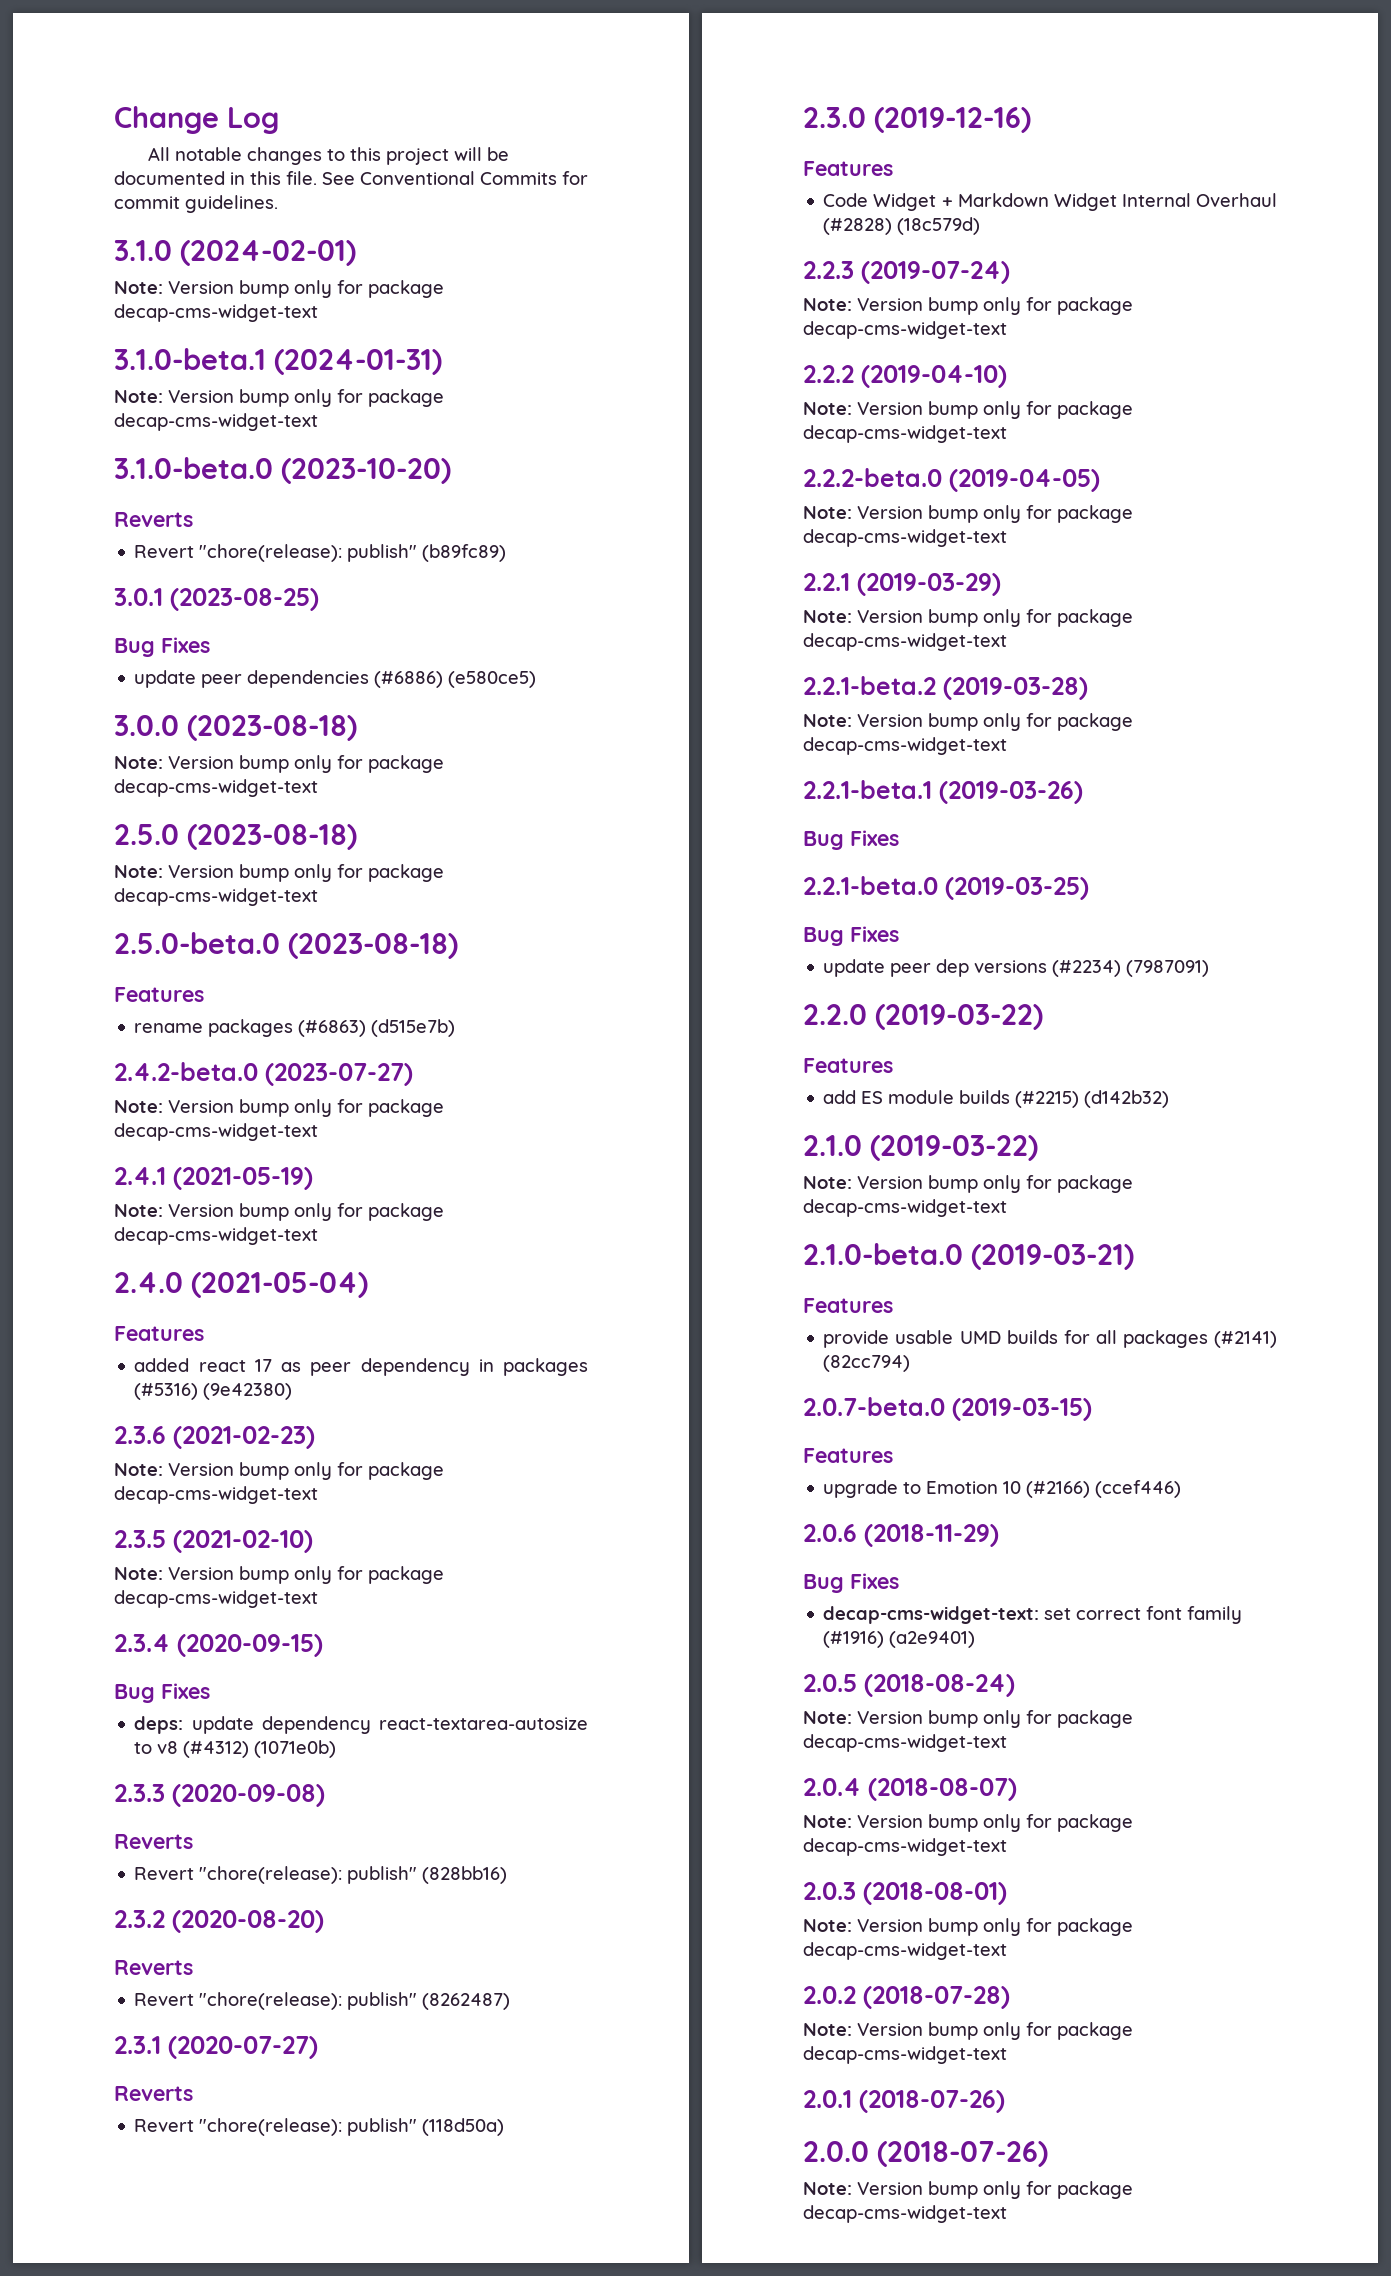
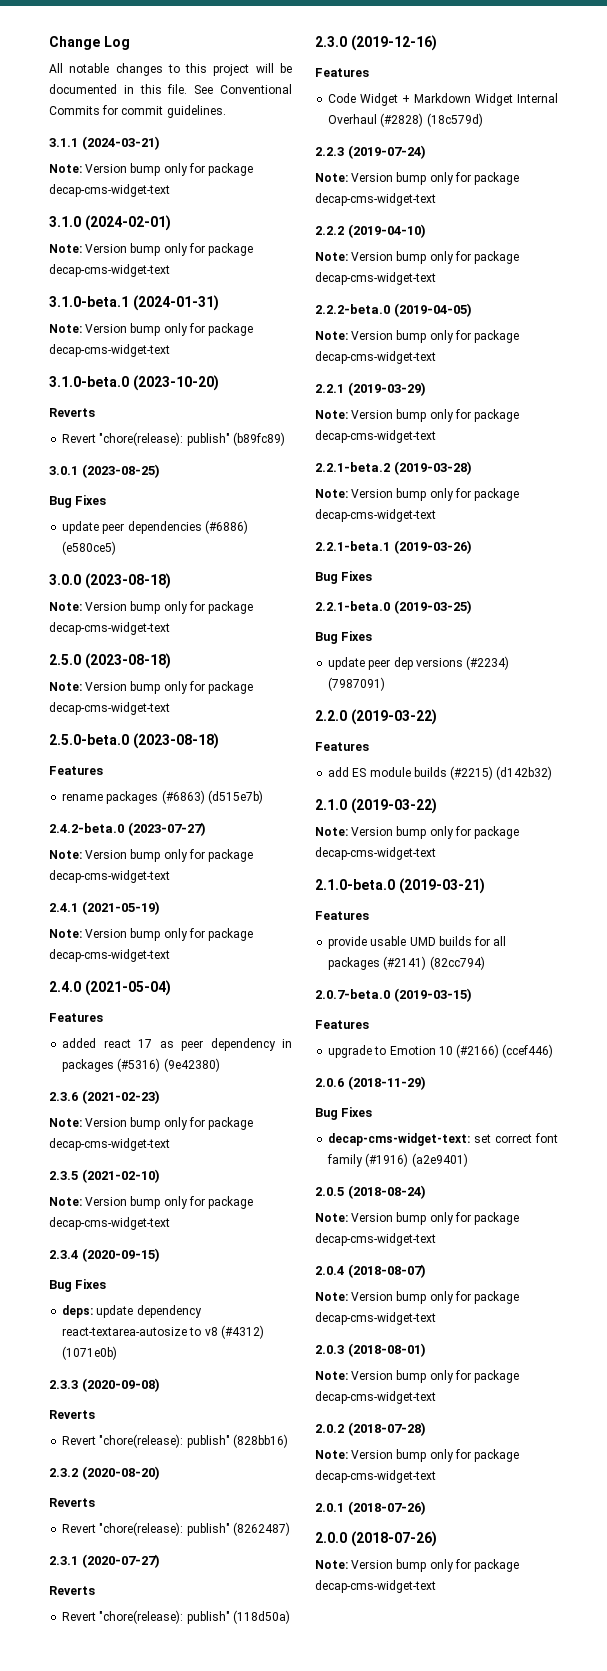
(278, 204) none -> [49,136,160,150] [49,163,254,176] [49,184,170,197] // 3.1.1 (2024-03-21) // Note: Version bump only for package decap-cms-widget-text

